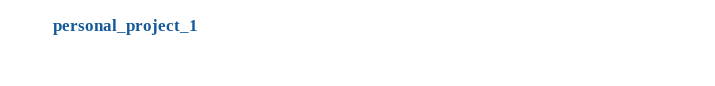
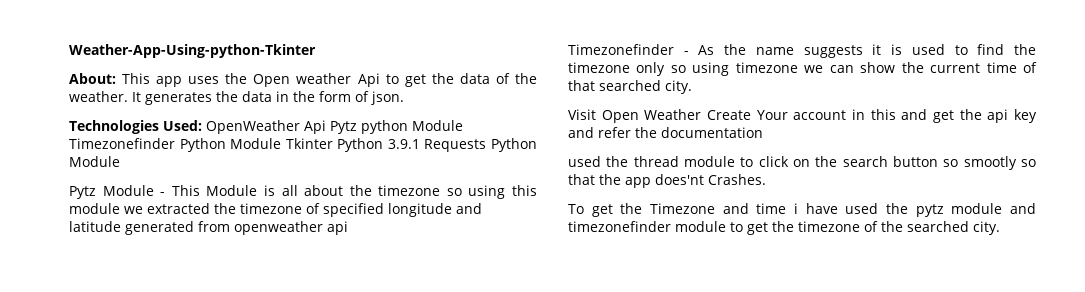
[53,19,198,35] personal_project_1 -> [69,44,316,58] [69,73,538,87] [69,91,404,105] [69,120,463,134] [69,138,537,152] [69,156,120,167] [69,185,537,199] [69,203,482,217] [69,221,348,235] [568,44,1036,58] [568,62,1037,76] [568,80,692,94] [568,109,1037,123] [568,127,763,138] [568,156,1036,170] [568,174,766,188] [568,203,1036,217] [568,221,1000,235] Weather-App-Using-python-Tkinter // About: This app uses the Open weather Api to get the data of the weather. It generates the data in the form of json. // Technologies Used: OpenWeather Api Pytz python Module Timezonefinder Python Module Tkinter Python 3.9.1 Requests Python Module // Pytz Module - This Module is all about the timezone so using this module we extracted the timezone of specified longitude and latitude generated from openweather api // Timezonefinder - As the name suggests it is used to find the timezone only so using timezone we can show the current time of that searched city. // Visit Open Weather Create Your account in this and get the api key and refer the documentation // used the thread module to click on the search button so smootly so that the app does'nt Crashes. // To get the Timezone and time i have used the pytz module and timezonefinder module to get the timezone of the searched city.

